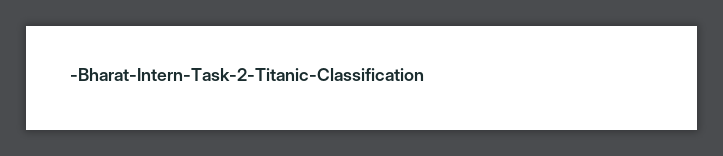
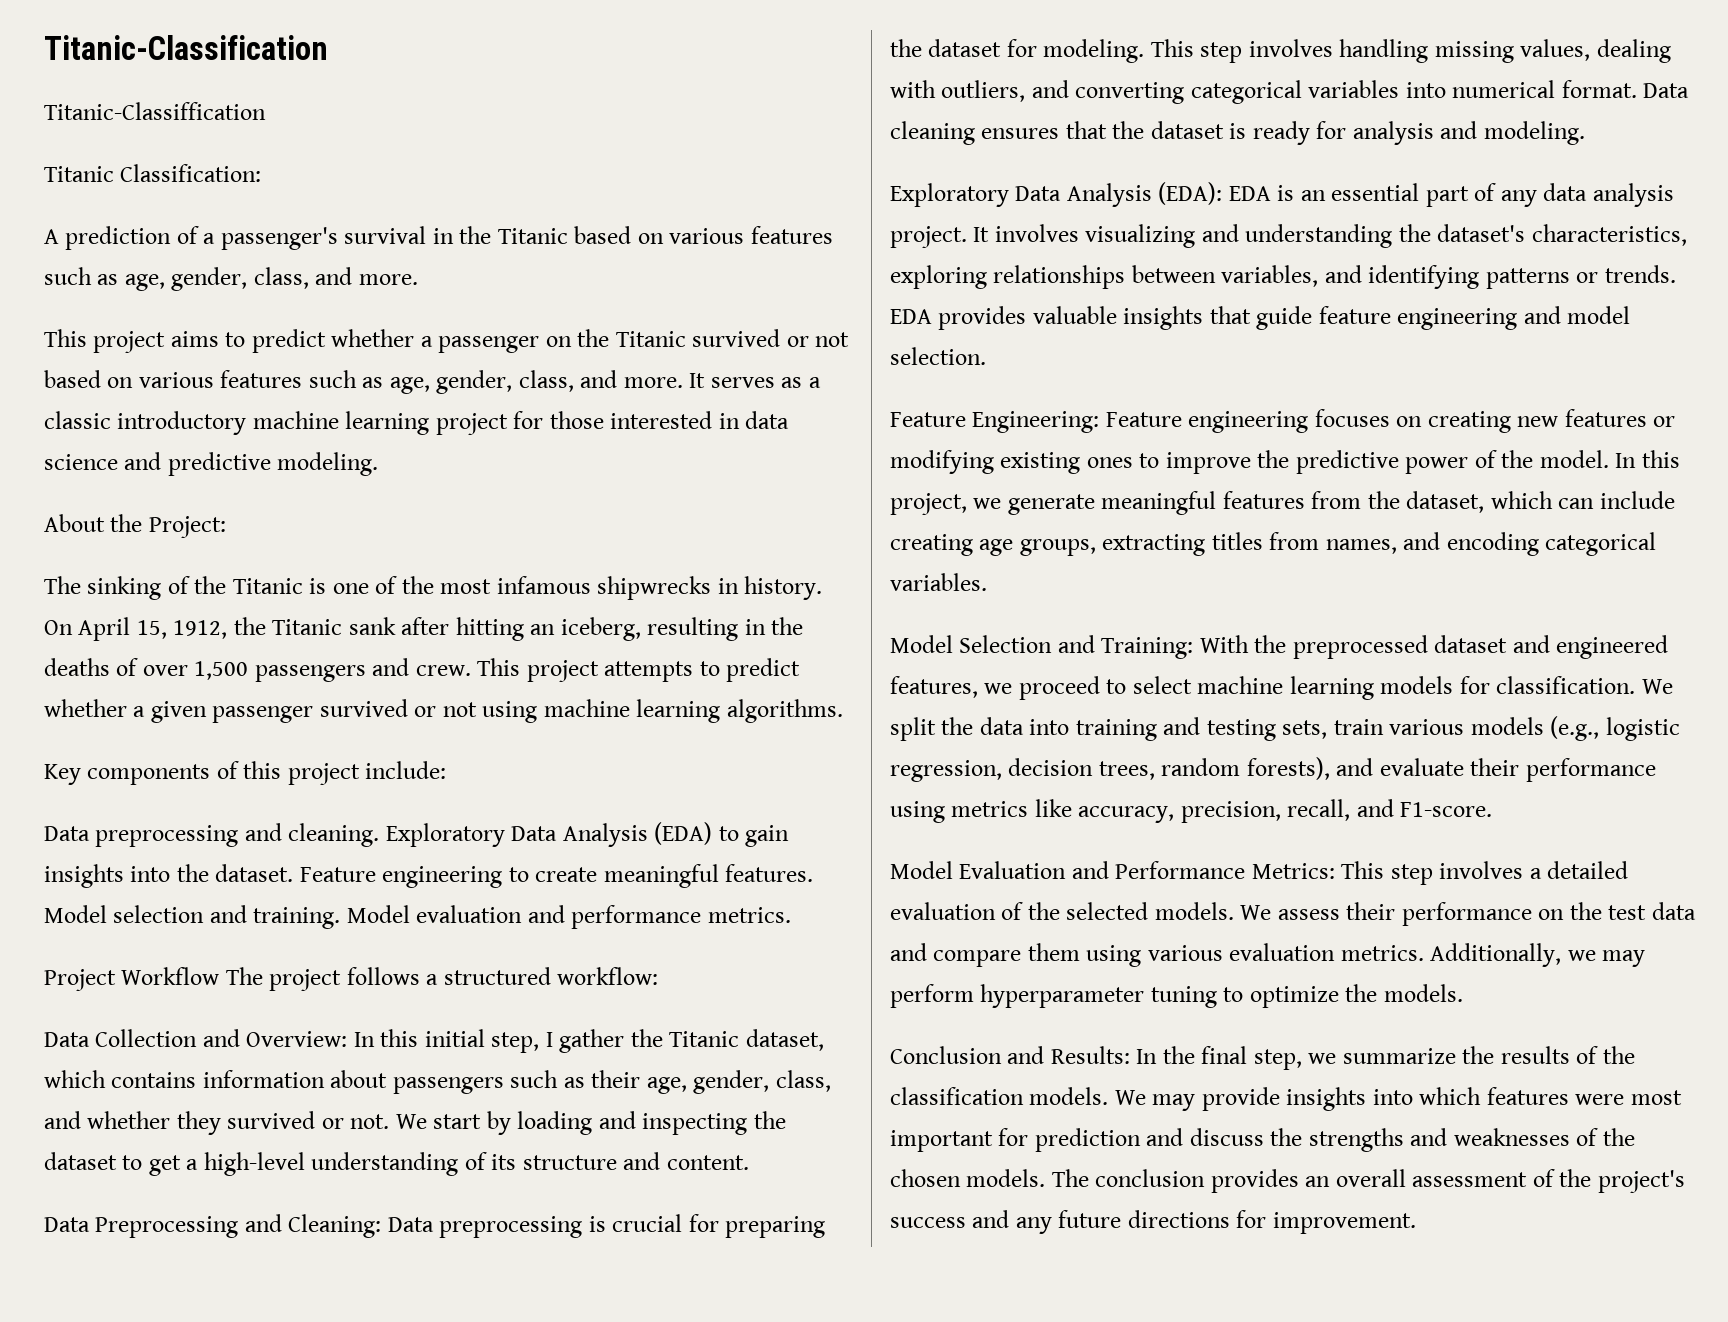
[70,68,424,81] -Bharat-Intern-Task-2-Titanic-Classification -> [44,35,328,60] [44,102,266,120] [44,164,262,182] [44,226,833,250] [44,267,418,291] [44,329,850,353] [44,370,821,394] [44,411,790,435] [44,452,379,476] [44,514,226,538] [44,576,823,600] [44,617,804,641] [44,658,801,682] [44,699,843,723] [44,761,447,785] [44,822,790,847] [44,864,814,888] [44,905,791,929] [44,967,659,991] [44,1029,824,1053] [44,1070,831,1094] [44,1111,786,1135] [44,1152,749,1176] [44,1214,826,1238] [890,39,1671,63] [890,80,1690,104] [890,121,1585,145] [890,182,1674,207] [890,224,1687,248] [890,265,1676,289] [890,306,1631,330] [890,347,986,365] [890,409,1676,433] [890,450,1680,474] [890,491,1675,515] [890,532,1657,556] [890,573,987,591] [890,635,1669,659] [890,676,1673,700] [890,716,1680,741] [890,757,1656,782] [890,799,1493,823] [890,861,1629,885] [890,902,1696,926] [890,943,1646,967] [890,984,1463,1008] [890,1046,1635,1070] [890,1087,1682,1111] [890,1128,1635,1152] [890,1169,1685,1193] [890,1210,1416,1234] Titanic-Classification // Titanic-Classiffication // Titanic Classification: // A prediction of a passenger's survival in the Titanic based on various features such as age, gender, class, and more. // This project aims to predict whether a passenger on the Titanic survived or not based on various features such as age, gender, class, and more. It serves as a classic introductory machine learning project for those interested in data science and predictive modeling. // About the Project: // The sinking of the Titanic is one of the most infamous shipwrecks in history. On April 15, 1912, the Titanic sank after hitting an iceberg, resulting in the deaths of over 1,500 passengers and crew. This project attempts to predict whether a given passenger survived or not using machine learning algorithms. // Key components of this project include: // Data preprocessing and cleaning. Exploratory Data Analysis (EDA) to gain insights into the dataset. Feature engineering to create meaningful features. Model selection and training. Model evaluation and performance metrics. // Project Workflow The project follows a structured workflow: // Data Collection and Overview: In this initial step, I gather the Titanic dataset, which contains information about passengers such as their age, gender, class, and whether they survived or not. We start by loading and inspecting the dataset to get a high-level understanding of its structure and content. // Data Preprocessing and Cleaning: Data preprocessing is crucial for preparing the dataset for modeling. This step involves handling missing values, dealing with outliers, and converting categorical variables into numerical format. Data cleaning ensures that the dataset is ready for analysis and modeling. // Exploratory Data Analysis (EDA): EDA is an essential part of any data analysis project. It involves visualizing and understanding the dataset's characteristics, exploring relationships between variables, and identifying patterns or trends. EDA provides valuable insights that guide feature engineering and model selection. // Feature Engineering: Feature engineering focuses on creating new features or modifying existing ones to improve the predictive power of the model. In this project, we generate meaningful features from the dataset, which can include creating age groups, extracting titles from names, and encoding categorical variables. // Model Selection and Training: With the preprocessed dataset and engineered features, we proceed to select machine learning models for classification. We split the data into training and testing sets, train various models (e.g., logistic regression, decision trees, random forests), and evaluate their performance using metrics like accuracy, precision, recall, and F1-score. // Model Evaluation and Performance Metrics: This step involves a detailed evaluation of the selected models. We assess their performance on the test data and compare them using various evaluation metrics. Additionally, we may perform hyperparameter tuning to optimize the models. // Conclusion and Results: In the final step, we summarize the results of the classification models. We may provide insights into which features were most important for prediction and discuss the strengths and weaknesses of the chosen models. The conclusion provides an overall assessment of the project's success and any future directions for improvement.

